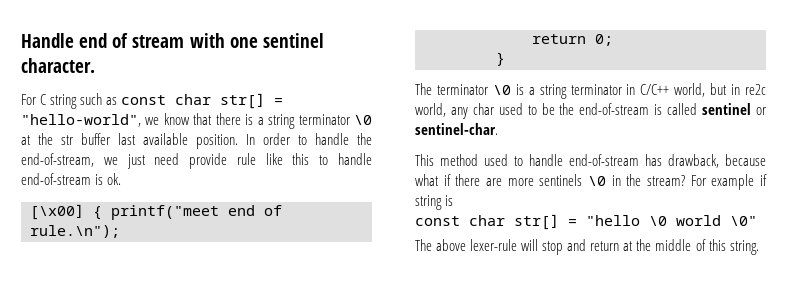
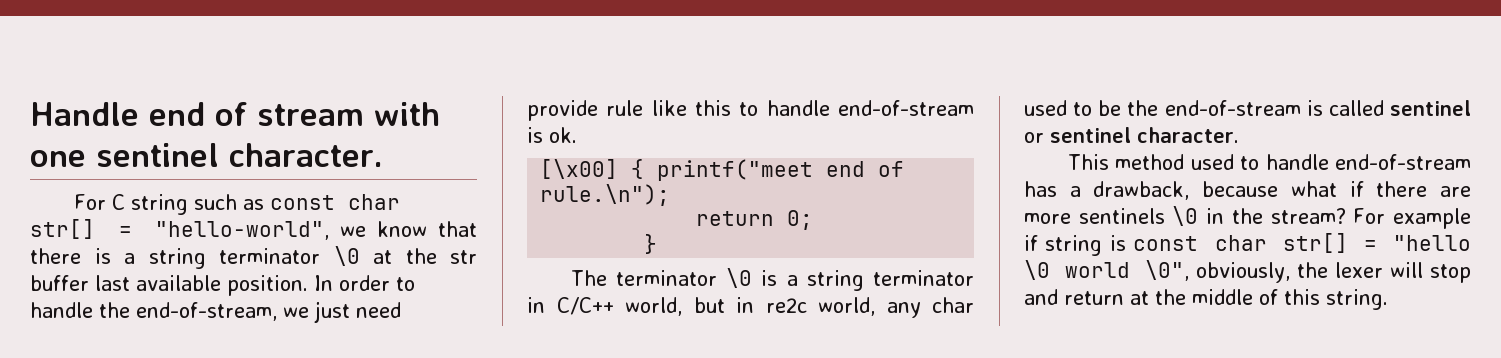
[415,123,498,135] sentinel-char. -> [1050,127,1239,143] sentinel character.
(662, 160) none -> [1069,186,1081,197] a
(454, 200) // -> (1126, 243) none
[730,216,757,226] [415,239,518,251] \0" // The above lexer-rule -> [1145,260,1384,283] \0", obviously, the lexer

